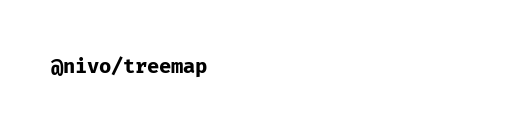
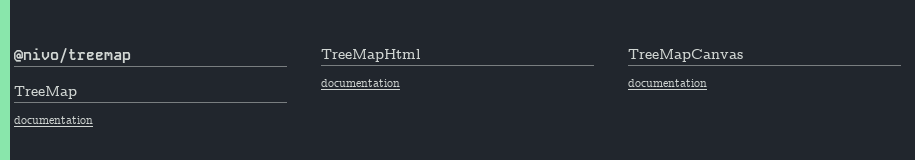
(207, 67) none -> [14,86,77,99] [14,116,93,124] [321,49,421,62] [321,79,400,87] [628,49,743,62] [628,79,707,87] // TreeMap // documentation // TreeMapHtml // documentation // TreeMapCanvas // documentation

